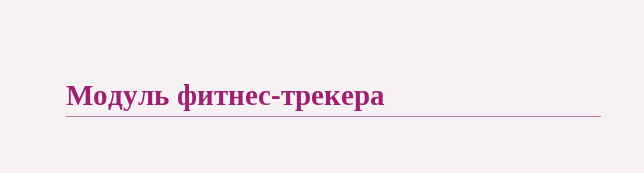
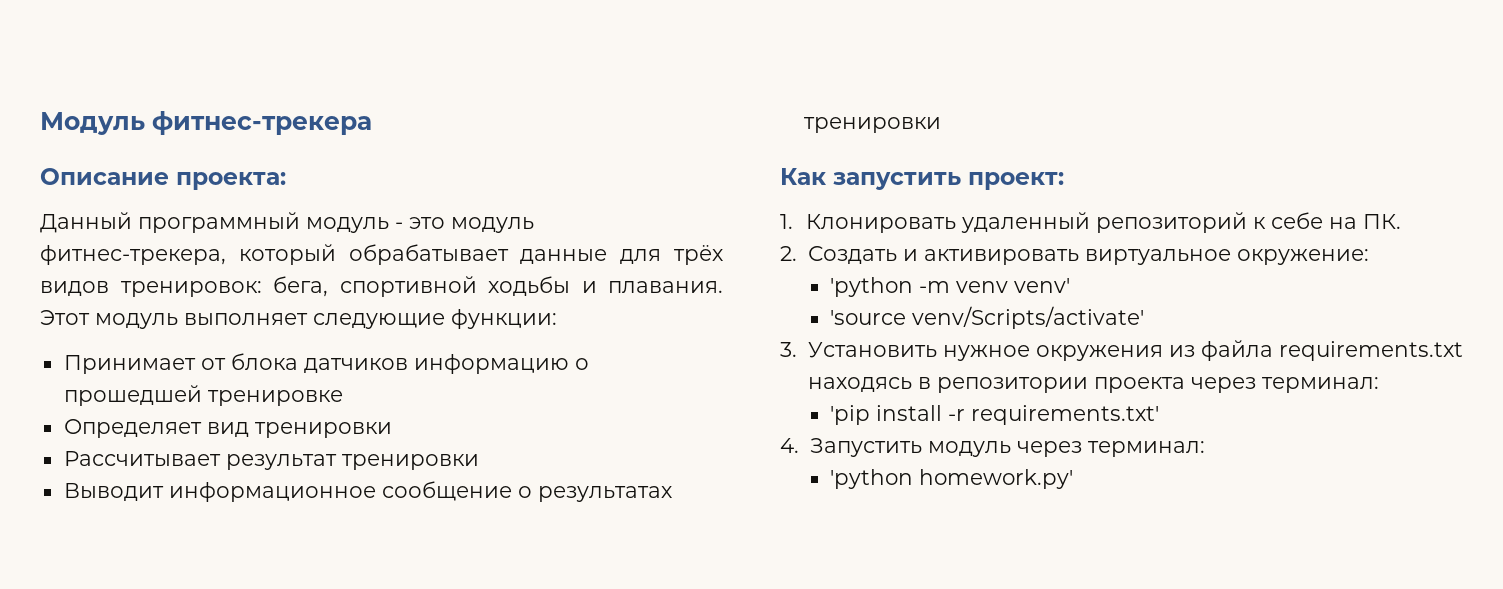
(385, 97) none -> [40,168,286,190] [40,212,534,233] [40,244,723,265] [40,276,723,297] [40,309,557,329] [63,353,589,374] [63,385,343,406] [63,419,392,438] [63,451,479,470] [63,481,672,502] [803,117,941,133] [780,168,1064,190] [780,212,1402,233] [780,246,1369,265] [830,277,1071,297] [830,306,1145,329] [780,340,1463,361] [807,377,1379,393] [830,405,1160,425] [780,438,1205,457] [830,469,1074,489] // Описание проекта: // Данный программный модуль - это модуль фитнес-трекера, который обрабатывает данные для трёх видов тренировок: бега, спортивной ходьбы и плавания. Этот модуль выполняет следующие функции: // Принимает от блока датчиков информацию о прошедшей тренировке // Определяет вид тренировки // Рассчитывает результат тренировки // Выводит информационное сообщение о результатах тренировки // Как запустить проект: // 1. Клонировать удаленный репозиторий к себе на ПК. // 2. Создать и активировать виртуальное окружение: // 'python -m venv venv' // 'source venv/Scripts/activate' // 3. Установить нужное окружения из файла requirements.txt находясь в репозитории проекта через терминал: // 'pip install -r requirements.txt' // 4. Запустить модуль через терминал: // 'python homework.py'

